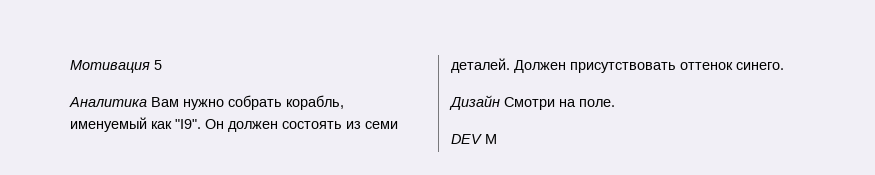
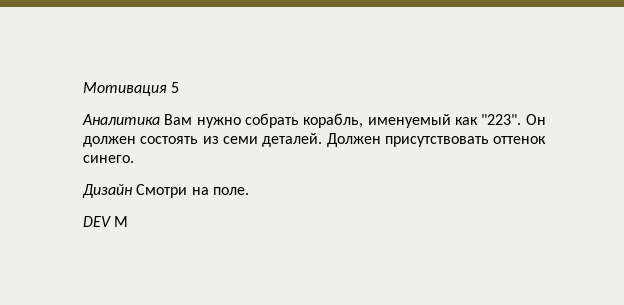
[175,119,201,129] "I9". -> [481,114,522,125] "223".

